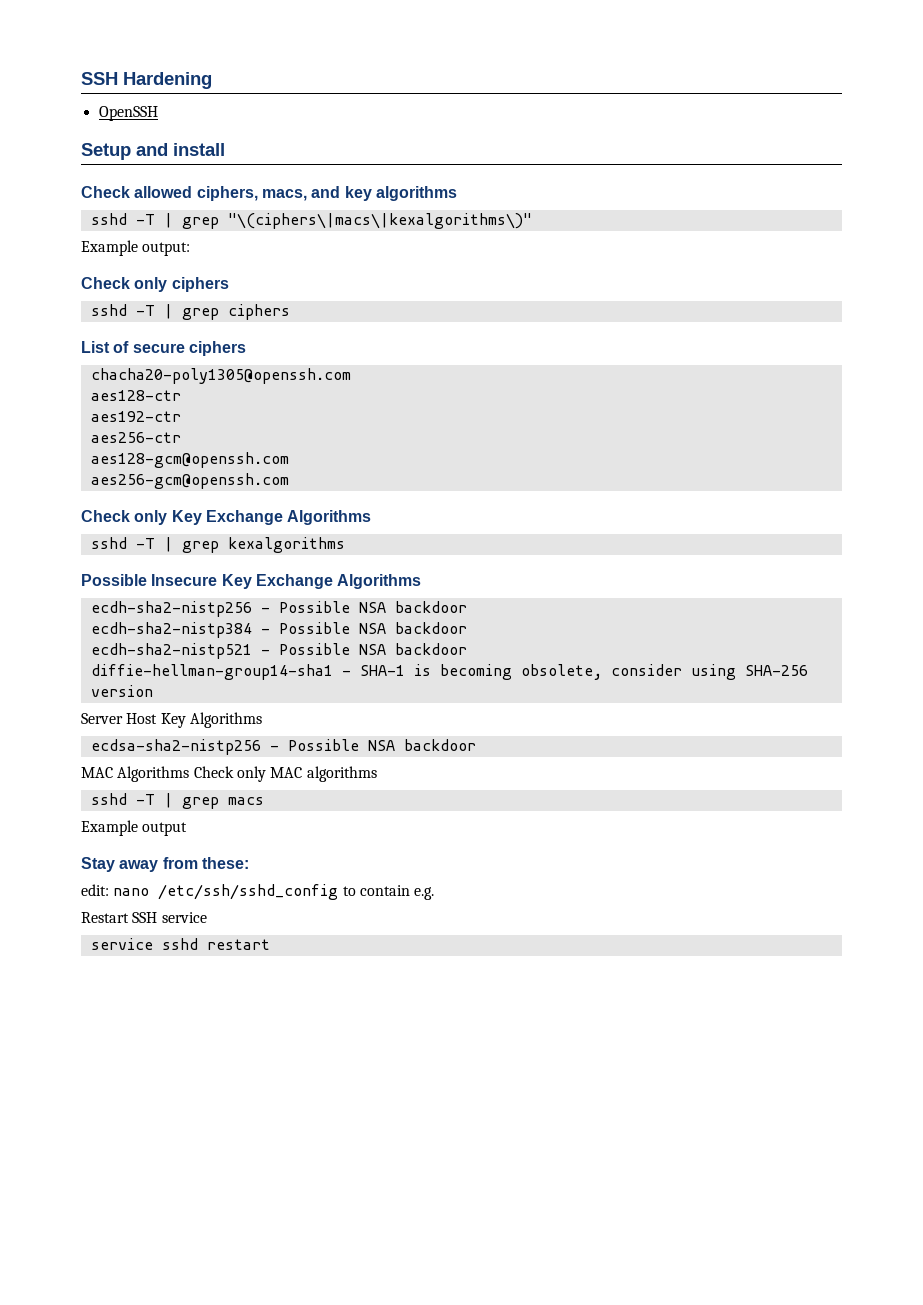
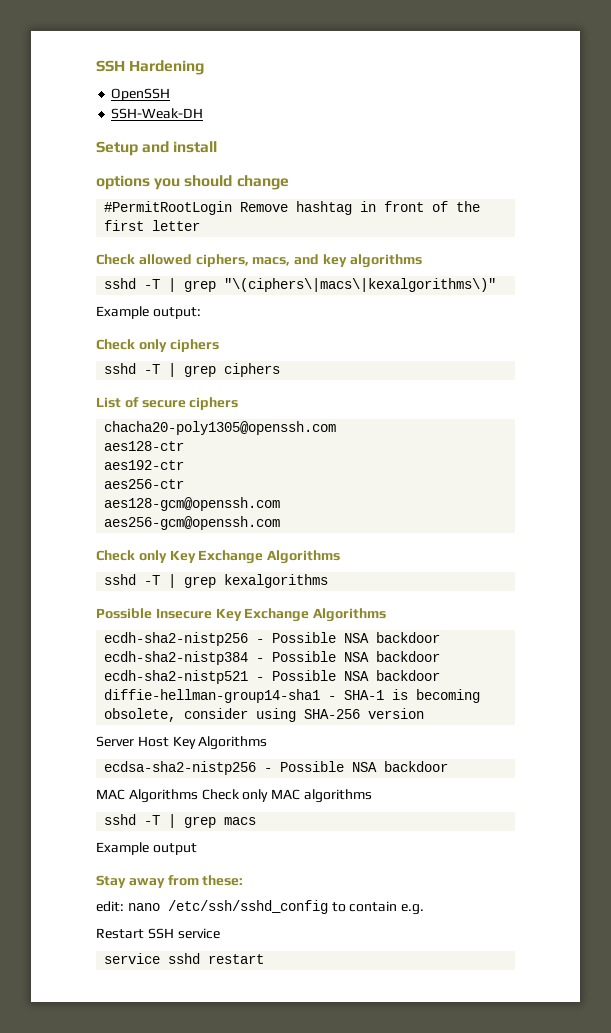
(158, 113) none -> [111,108,204,119] // SSH-Weak-DH
(225, 149) none -> [96,175,289,190] [104,201,481,215] [104,220,201,231] // options you should change // #PermitRootLogin Remove hashtag in front of the first letter

